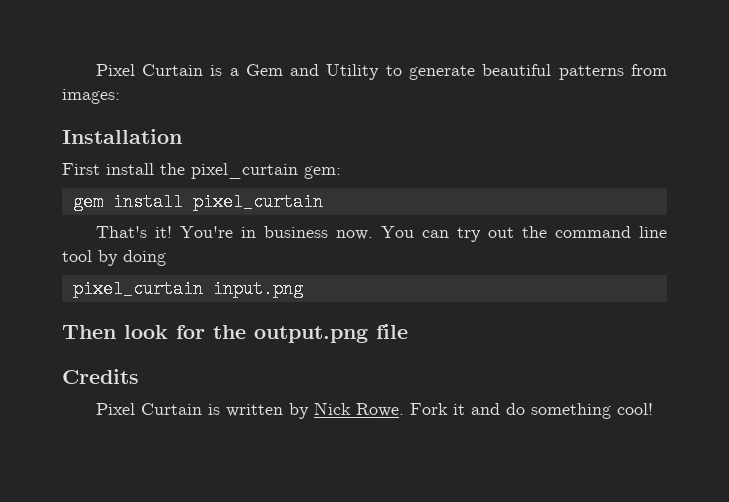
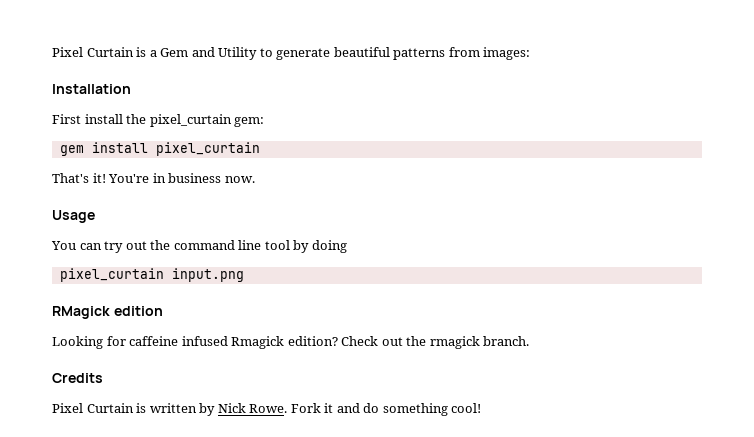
(373, 235) none -> [52,210,95,223] // Usage //
[62,324,408,343] Then look for the output.png file -> [52,306,163,319] [52,336,530,349] RMagick edition // Looking for caffeine infused Rmagick edition? Check out the rmagick branch.

